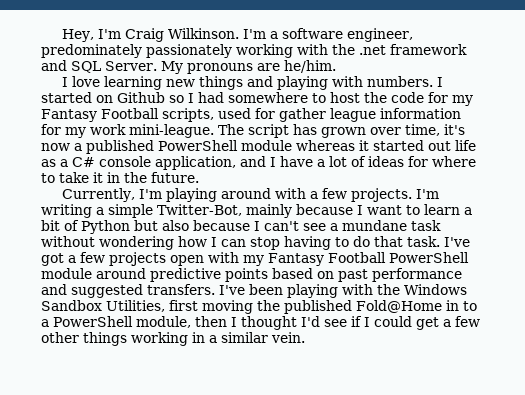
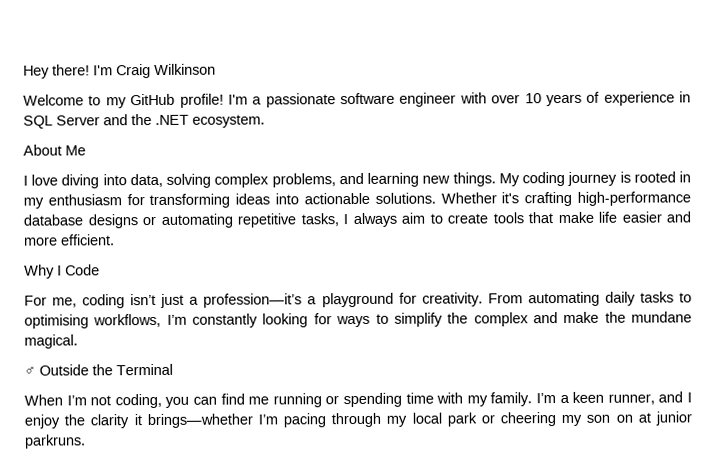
[62,28,414,42] [41,44,467,58] [41,60,336,74] [62,76,444,90] [41,92,473,106] [41,108,461,122] [41,124,465,138] [41,140,476,154] [41,156,476,170] [41,172,199,183] [62,188,440,202] [41,204,472,218] [41,220,441,234] [41,236,470,250] [41,252,469,266] [41,268,462,282] [41,284,467,298] [41,300,477,314] [41,316,480,330] [41,332,305,346] Hey, I'm Craig Wilkinson. I'm a software engineer, predominately passionately working with the .net framework and SQL Server. My pronouns are he/him. // I love learning new things and playing with numbers. I started on Github so I had somewhere to host the code for my Fantasy Football scripts, used for gather league information for my work mini-league. The script has grown over time, it's now a published PowerShell module whereas it started out life as a C# console application, and I have a lot of ideas for where to take it in the future. // Currently, I'm playing around with a few projects. I'm writing a simple Twitter-Bot, mainly because I want to learn a bit of Python but also because I can't see a mundane task without wondering how I can stop having to do that task. I've got a few projects open with my Fantasy Football PowerShell module around predictive points based on past performance and suggested transfers. I've been playing with the Windows Sandbox Utilities, first moving the published Fold@Home in to a PowerShell module, then I thought I'd see if I could get a few other things working in a similar vein. -> [23,63,216,79] [23,91,691,109] [23,114,265,129] [23,144,86,156] [23,171,692,189] [23,191,691,209] [23,211,691,229] [23,234,115,246] [24,264,100,279] [24,291,693,309] [24,311,692,329] [24,334,78,349] [24,363,173,376] [24,391,693,409] [24,411,692,429] [24,434,86,449] Hey there! I'm Craig Wilkinson // Welcome to my GitHub profile! I'm a passionate software engineer with over 10 years of experience in SQL Server and the .NET ecosystem. // About Me // I love diving into data, solving complex problems, and learning new things. My coding journey is rooted in my enthusiasm for transforming ideas into actionable solutions. Whether it's crafting high-performance database designs or automating repetitive tasks, I always aim to create tools that make life easier and more efficient. // Why I Code // For me, coding isn’t just a profession—it’s a playground for creativity. From automating daily tasks to optimising workflows, I’m constantly looking for ways to simplify the complex and make the mundane magical. // ♂ Outside the Terminal // When I’m not coding, you can find me running or spending time with my family. I’m a keen runner, and I enjoy the clarity it brings—whether I’m pacing through my local park or cheering my son on at junior parkruns.

